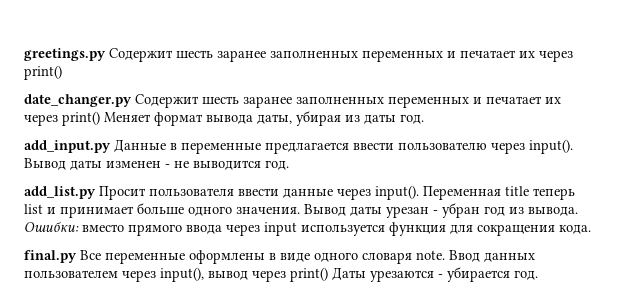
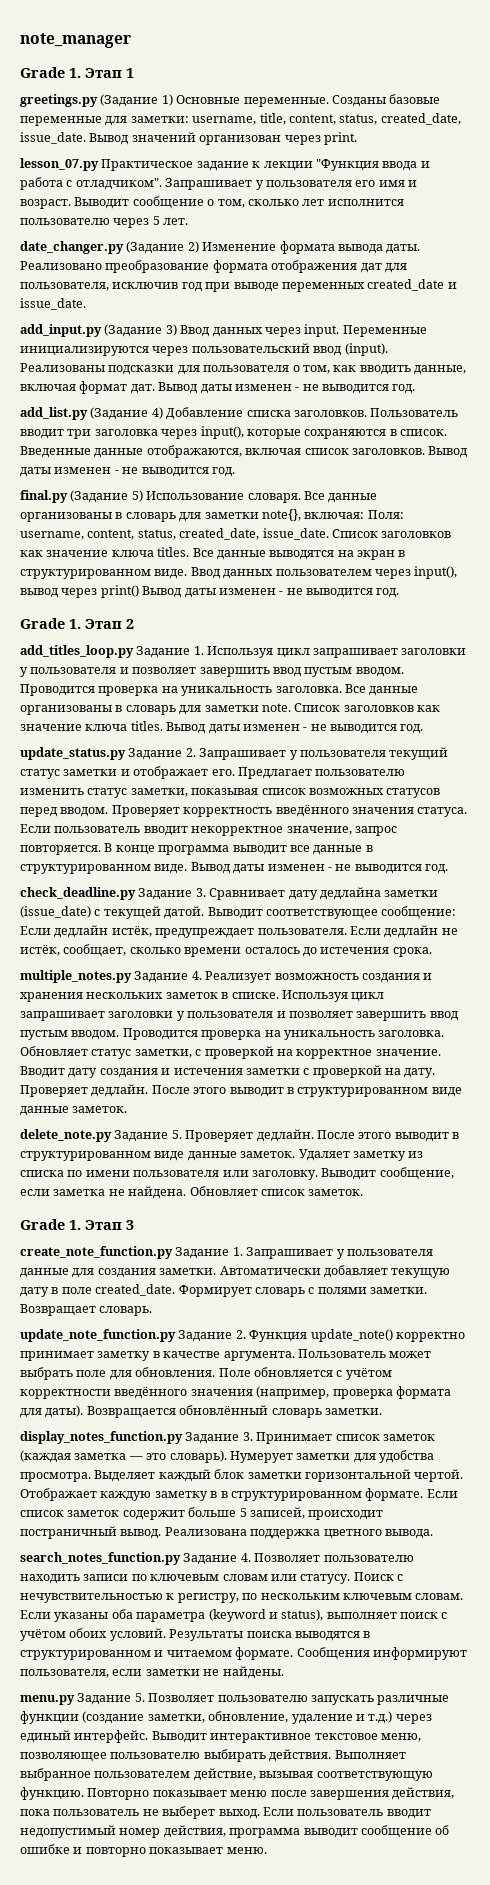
[24,48,573,62] [24,65,62,80] [24,94,561,108] [24,111,424,126] [24,139,573,154] greetings.py Содержит шесть заранее заполненных переменных и печатает их через print() // date_changer.py Содержит шесть заранее заполненных переменных и печатает их через print() Меняет формат вывода даты, убирая из даты год. // add_input.py Данные в переменные предлагается ввести пользователю через input(). -> [20,33,131,48] [20,67,134,78] [20,94,441,107] [20,113,461,126] [20,132,357,145] [20,158,430,171] [20,177,417,190] [20,196,404,209] [20,216,189,228] [20,241,421,254] [20,260,407,273] [20,279,457,292] [20,298,86,310] [20,324,427,337] [20,343,388,356] [20,363,466,375] [20,381,155,394] note_manager // Grade 1. Этап 1 // greetings.py (Задание 1) Основные переменные. Созданы базовые переменные для заметки: username, title, content, status, created_date, issue_date. Вывод значений организован через print. // lesson_07.py Практическое задание к лекции "Функция ввода и работа с отладчиком". Запрашивает у пользователя его имя и возраст. Выводит сообщение о том, сколько лет исполнится пользователю через 5 лет. // date_changer.py (Задание 2) Изменение формата вывода даты. Реализовано преобразование формата отображения дат для пользователя, исключив год при выводе переменных created_date и issue_date. // add_input.py (Задание 3) Ввод данных через input. Переменные инициализируются через пользовательский ввод (input). Реализованы подсказки для пользователя о том, как вводить данные, включая формат дат.
[99,185,575,200] [24,203,578,218] [24,222,591,236] [24,250,445,264] Просит пользователя ввести данные через input(). Переменная title теперь list и принимает больше одного значения. Вывод даты урезан - убран год из вывода. Ошибки: вместо прямого ввода через input используется функция для сокращения кода. // final.py Все переменные оформлены в виде одного словаря note. -> [90,407,459,420] [20,426,447,439] [20,445,469,458] [20,467,235,477] [20,490,378,503] [20,509,404,522] [20,528,452,540] [20,547,406,560] [20,569,188,579] (Задание 4) Добавление списка заголовков. Пользователь вводит три заголовка через input(), которые сохраняются в список. Введенные данные отображаются, включая список заголовков. Вывод даты изменен - не выводится год. // final.py (Задание 5) Использование словаря. Все данные организованы в словарь для заметки note{}, включая: Поля: username, content, status, created_date, issue_date. Список заголовков как значение ключа titles. Все данные выводятся на экран в структурированном виде.
[332,267,538,282] Даты урезаются - убирается год. -> [142,586,400,598] [20,618,134,629] [20,645,467,658] [20,667,404,677] [20,684,419,696] [20,703,440,715] [20,721,424,734] [20,747,449,760] [20,766,406,779] [20,788,441,798] [20,805,468,817] [20,824,397,836] [20,843,373,855] [20,862,448,874] [20,887,439,900] [20,906,457,919] [20,925,458,938] [20,944,432,957] [20,970,433,983] [20,990,385,1002] [20,1011,459,1021] [20,1028,445,1040] [20,1046,441,1059] [20,1065,436,1078] [20,1084,462,1097] [20,1106,128,1116] [20,1129,459,1142] [20,1149,424,1161] [20,1167,454,1180] [20,1186,364,1199] [20,1219,134,1230] [20,1246,433,1259] [20,1265,451,1278] [20,1284,427,1297] [20,1304,153,1316] [20,1329,465,1342] [20,1349,432,1361] [20,1367,392,1380] [20,1386,451,1399] [20,1405,382,1418] [20,1431,435,1444] [20,1450,434,1463] [20,1469,464,1482] [20,1488,458,1501] [20,1507,384,1520] [20,1526,433,1539] [20,1552,414,1565] [20,1572,403,1584] [20,1593,464,1603] [20,1609,448,1622] [20,1628,371,1641] [20,1647,467,1660] [20,1666,284,1679] [20,1693,450,1705] [20,1711,432,1724] [20,1730,421,1743] [20,1749,406,1762] [20,1768,433,1781] [20,1787,455,1800] [20,1806,431,1819] [20,1825,450,1838] [20,1844,267,1857] Вывод даты изменен - не выводится год. // Grade 1. Этап 2 // add_titles_loop.py Задание 1. Используя цикл запрашивает заголовки у пользователя и позволяет завершить ввод пустым вводом. Проводится проверка на уникальность заголовка. Все данные организованы в словарь для заметки note. Список заголовков как значение ключа titles. Вывод даты изменен - не выводится год. // update_status.py Задание 2. Запрашивает у пользователя текущий статус заметки и отображает его. Предлагает пользователю изменить статус заметки, показывая список возможных статусов перед вводом. Проверяет корректность введённого значения статуса. Если пользователь вводит некорректное значение, запрос повторяется. В конце программа выводит все данные в структурированном виде. Вывод даты изменен - не выводится год. // check_deadline.py Задание 3. Сравнивает дату дедлайна заметки (issue_date) с текущей датой. Выводит соответствующее сообщение: Если дедлайн истёк, предупреждает пользователя. Если дедлайн не истёк, сообщает, сколько времени осталось до истечения срока. // multiple_notes.py Задание 4. Реализует возможность создания и хранения нескольких заметок в списке. Используя цикл запрашивает заголовки у пользователя и позволяет завершить ввод пустым вводом. Проводится проверка на уникальность заголовка. Обновляет статус заметки, с проверкой на корректное значение. Вводит дату создания и истечения заметки с проверкой на дату. Проверяет дедлайн. После этого выводит в структурированном виде данные заметок. // delete_note.py Задание 5. Проверяет дедлайн. После этого выводит в структурированном виде данные заметок. Удаляет заметку из списка по имени пользователя или заголовку. Выводит сообщение, если заметка не найдена. Обновляет список заметок. // Grade 1. Этап 3 // create_note_function.py Задание 1. Запрашивает у пользователя данные для создания заметки. Автоматически добавляет текущую дату в поле created_date. Формирует словарь с полями заметки. Возвращает словарь. // update_note_function.py Задание 2. Функция update_note() корректно принимает заметку в качестве аргумента. Пользователь может выбрать поле для обновления. Поле обновляется с учётом корректности введённого значения (например, проверка формата для даты). Возвращается обновлённый словарь заметки. // display_notes_function.py Задание 3. Принимает список заметок (каждая заметка — это словарь). Нумерует заметки для удобства просмотра. Выделяет каждый блок заметки горизонтальной чертой. Отображает каждую заметку в в структурированном формате. Если список заметок содержит больше 5 записей, происходит постраничный вывод. Реализована поддержка цветного вывода. // search_notes_function.py Задание 4. Позволяет пользователю находить записи по ключевым словам или статусу. Поиск с нечувствительностью к регистру, по нескольким ключевым словам. Если указаны оба параметра (keyword и status), выполняет поиск с учётом обоих условий. Результаты поиска выводятся в структурированном и читаемом формате. Сообщения информируют пользователя, если заметки не найдены. // menu.py Задание 5. Позволяет пользователю запускать различные функции (создание заметки, обновление, удаление и т.д.) через единый интерфейс. Выводит интерактивное текстовое меню, позволяющее пользователю выбирать действия. Выполняет выбранное пользователем действие, вызывая соответствующую функцию. Повторно показывает меню после завершения действия, пока пользователь не выберет выход. Если пользователь вводит недопустимый номер действия, программа выводит сообщение об ошибке и повторно показывает меню.

